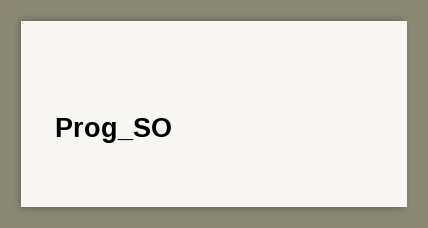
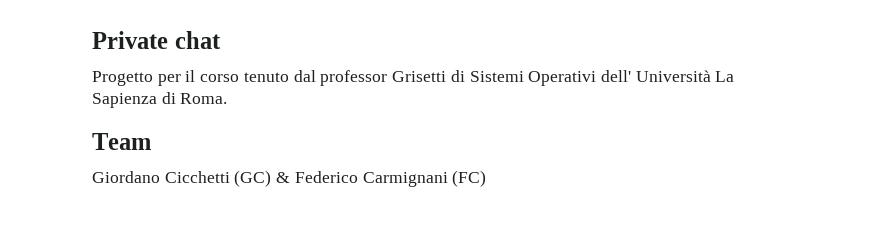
[55,118,172,143] Prog_SO -> [92,31,221,49] [92,70,735,86] [92,92,228,108] [92,133,151,150] [92,170,487,187] Private chat // Progetto per il corso tenuto dal professor Grisetti di Sistemi Operativi dell' Università La Sapienza di Roma. // Team // Giordano Cicchetti (GC) & Federico Carmignani (FC)

